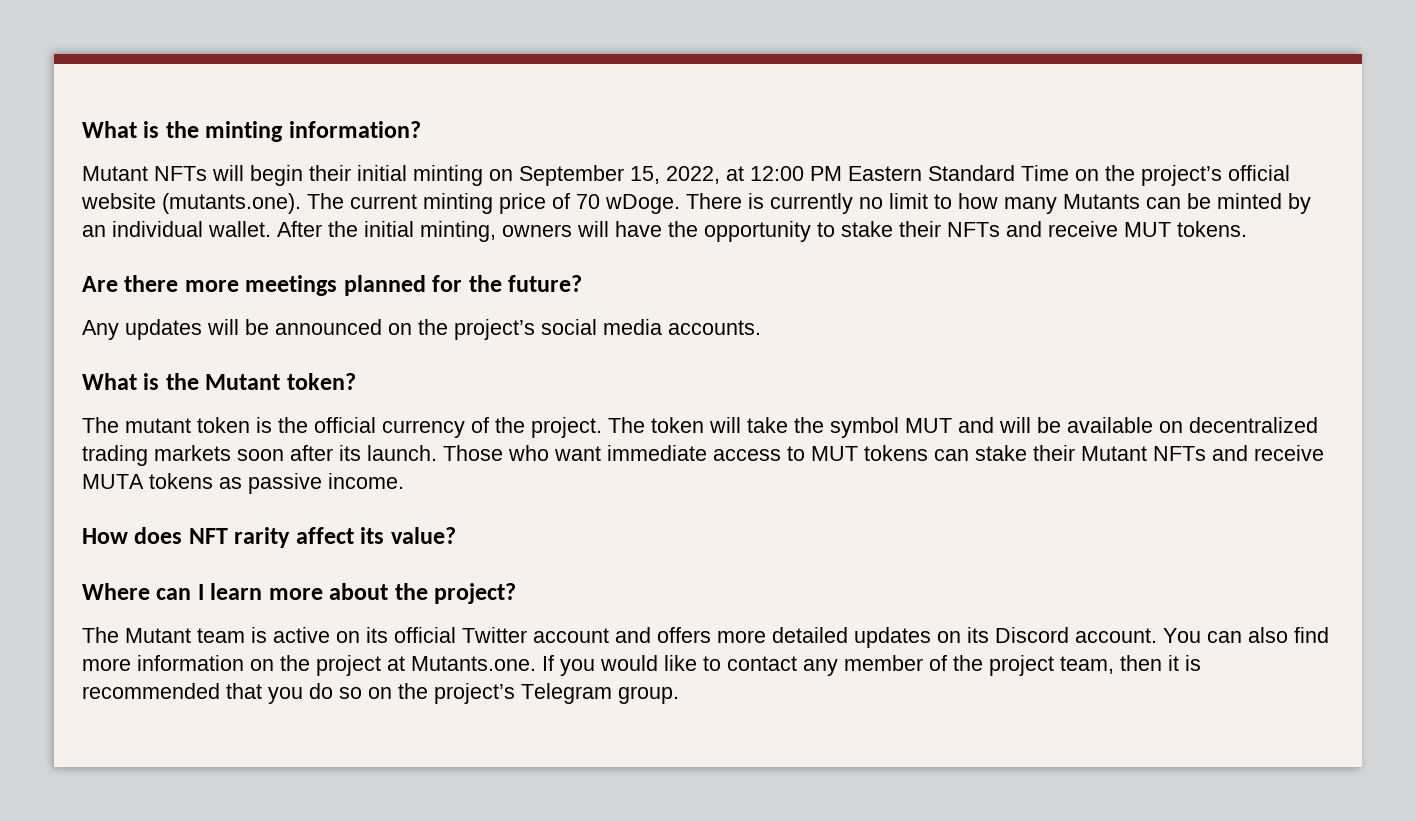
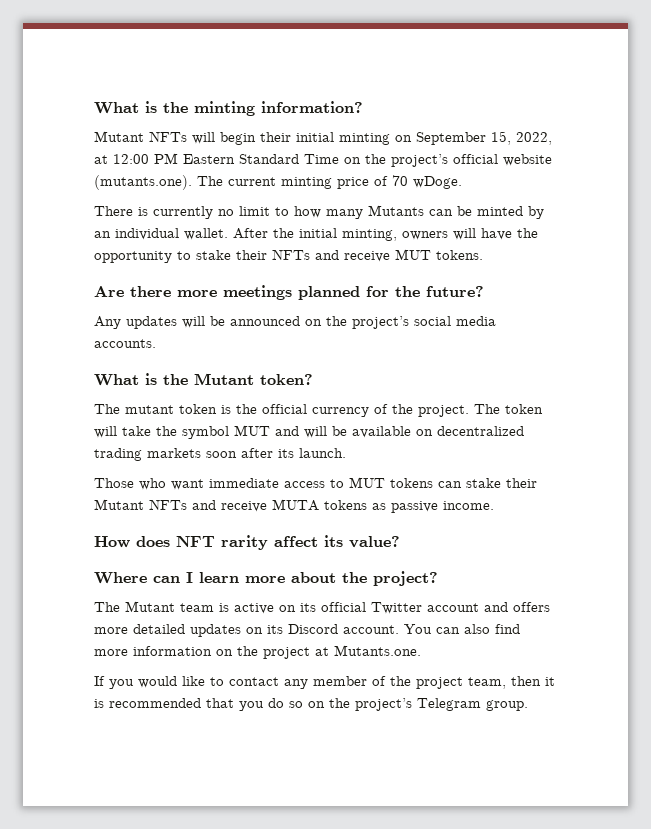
(680, 204) none -> (462, 182) //
(437, 453) none -> (346, 453) //
(536, 663) none -> (421, 650) //

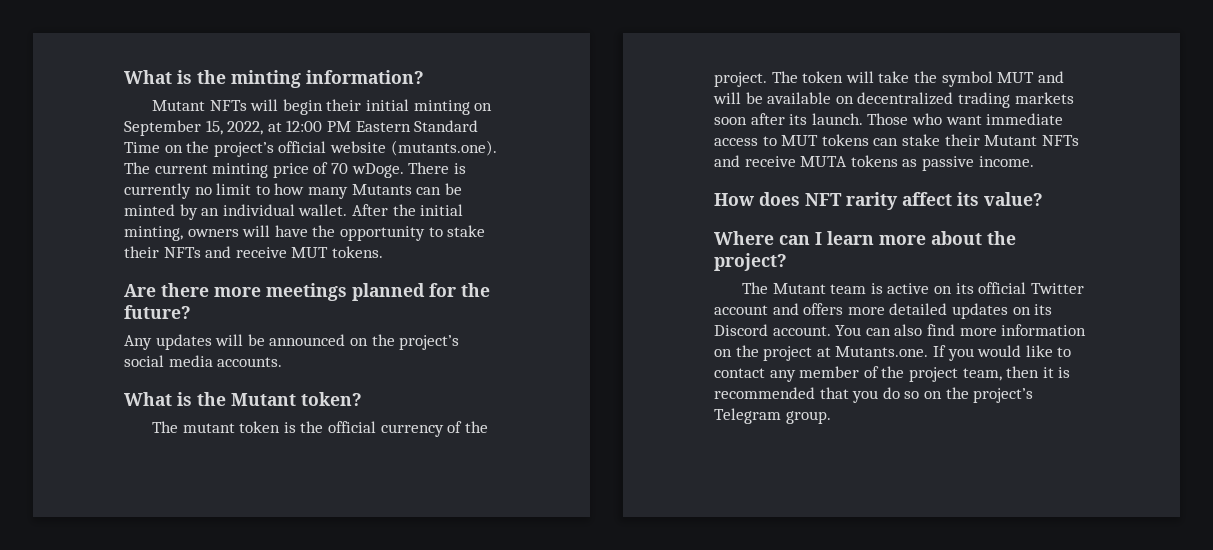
(462, 182) // -> (404, 170) none
(346, 453) // -> (863, 119) none
(421, 650) // -> (929, 351) none

